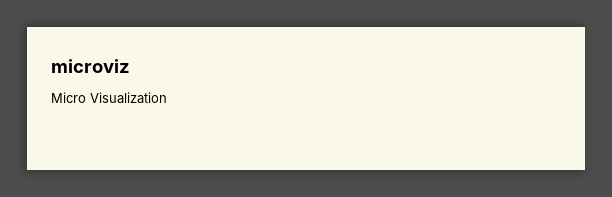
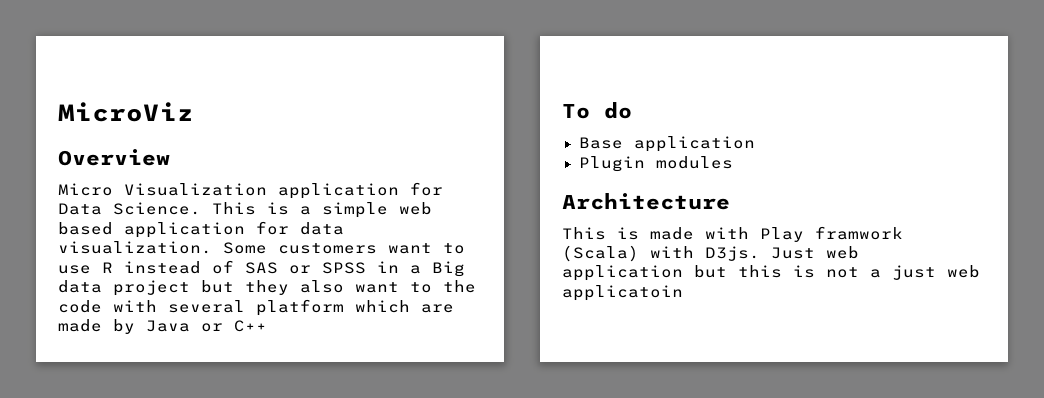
[51,59,130,73] microviz -> [58,102,194,122] [58,149,170,166] MicroViz // Overview
(167, 98) none -> [278,182,443,199] [58,202,432,218] [58,221,344,238] [58,241,465,254] [58,260,465,277] [58,280,476,296] [58,299,454,316] [58,319,267,334] [562,102,632,119] [578,136,755,152] [578,156,733,172] [562,193,730,210] [562,226,903,242] [562,245,859,262] [562,265,980,281] [562,285,683,301] application for Data Science. This is a simple web based application for data visualization. Some customers want to use R instead of SAS or SPSS in a Big data project but they also want to the code with several platform which are made by Java or C++ // To do // Base application // Plugin modules // Architecture // This is made with Play framwork (Scala) with D3js. Just web application but this is not a just web applicatoin

